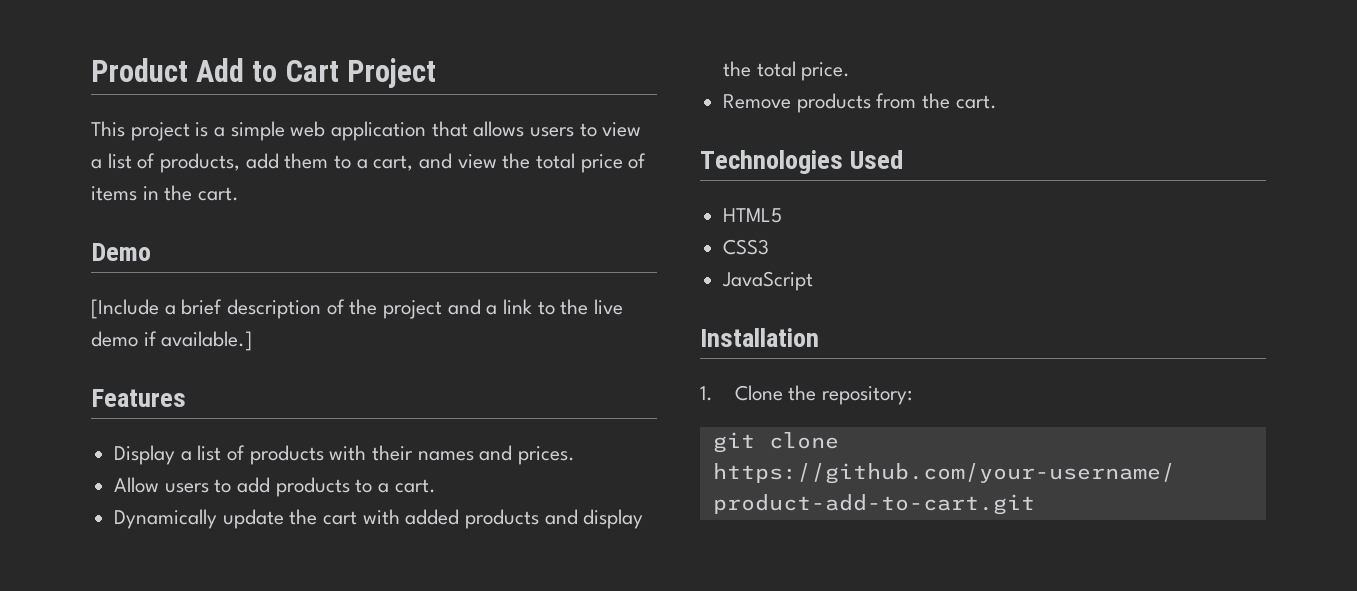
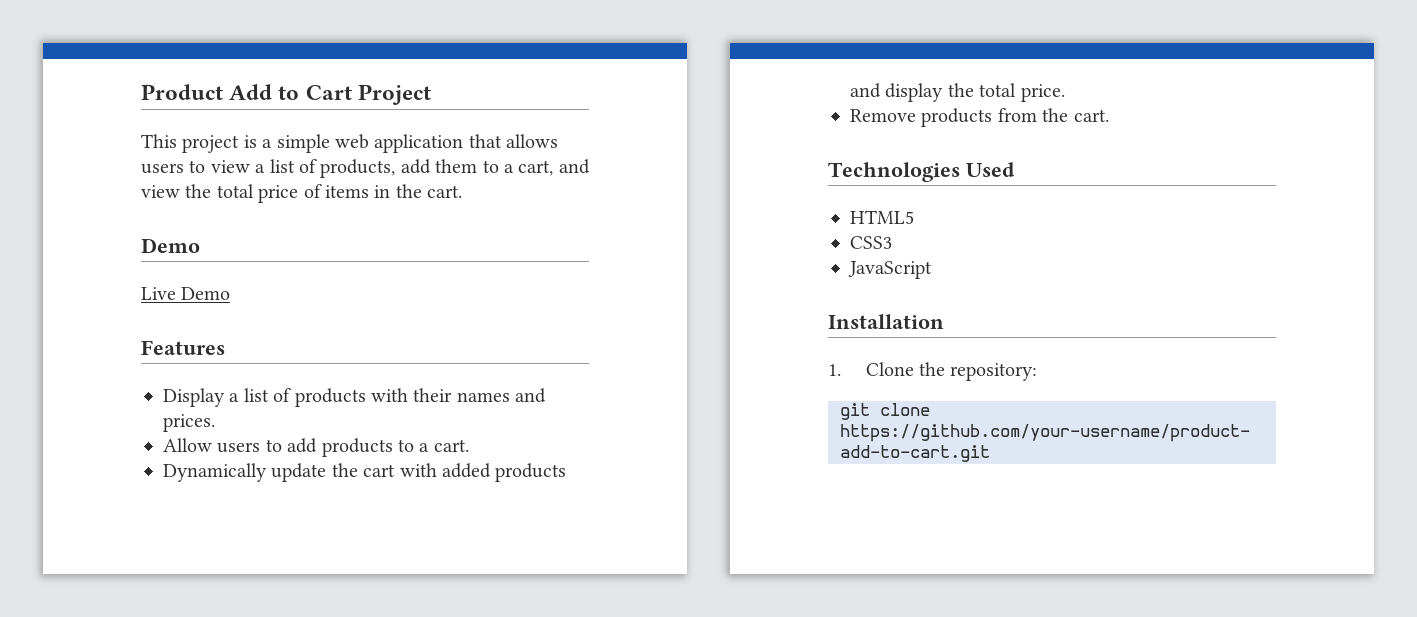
[91,299,624,319] [91,331,253,351] [Include a brief description of the project and a link to the live demo if available.] -> [141,287,231,300] Live Demo

